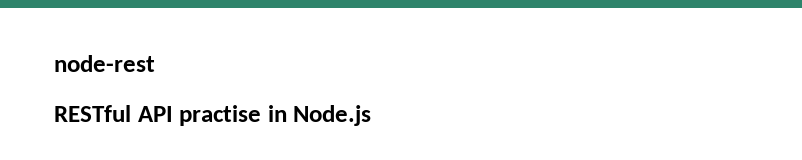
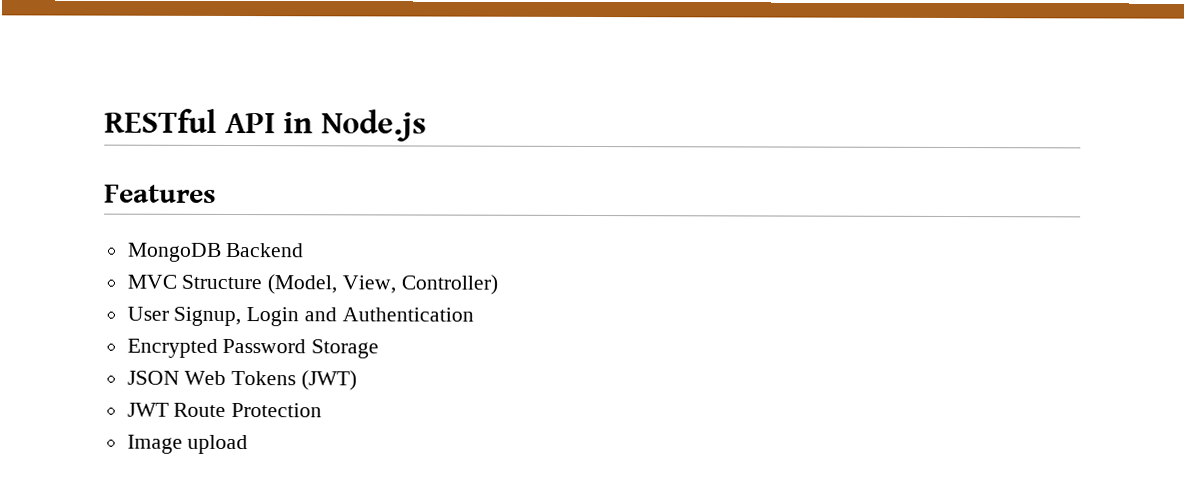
[54,55,155,72] node-rest // -> (104, 120) none
[179,105,262,126] practise -> (276, 123) none
(372, 115) none -> [104,184,216,203] [126,242,305,262] [126,274,498,295] [126,306,474,327] [126,338,380,359] [126,370,358,391] [126,402,323,418] [126,434,249,455] // Features // MongoDB Backend // MVC Structure (Model, View, Controller) // User Signup, Login and Authentication // Encrypted Password Storage // JSON Web Tokens (JWT) // JWT Route Protection // Image upload

